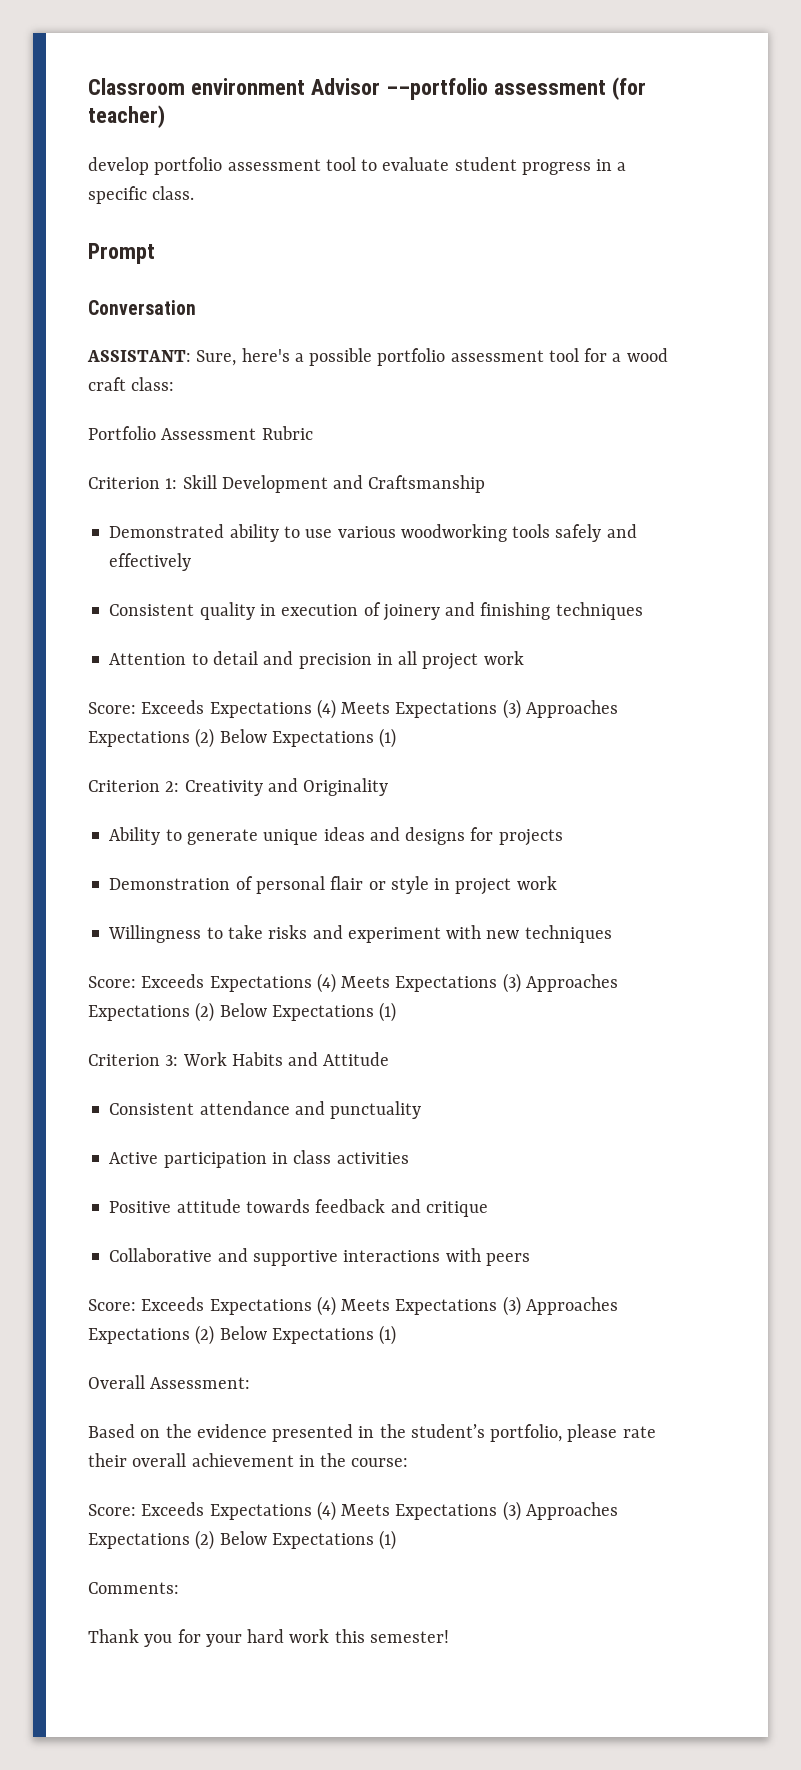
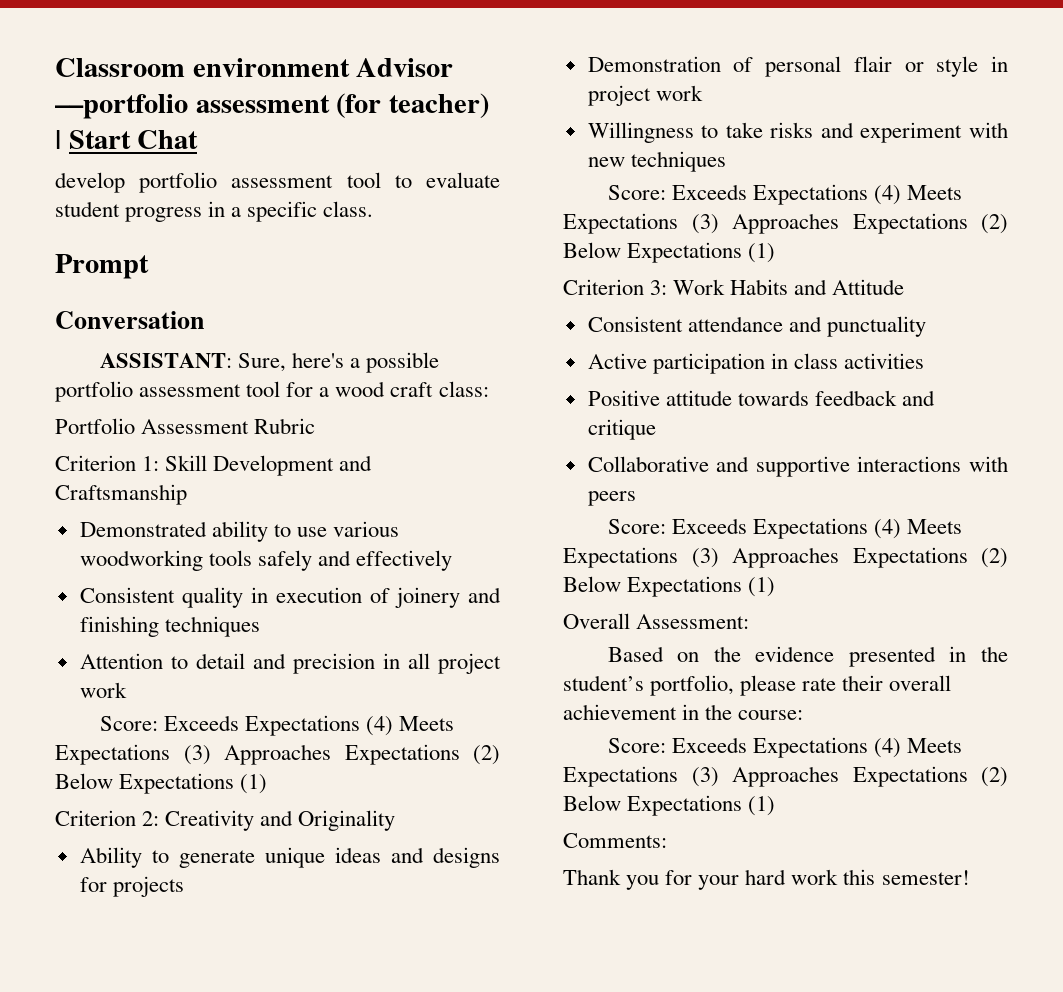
(165, 116) none -> [55,130,199,149] | Start Chat

